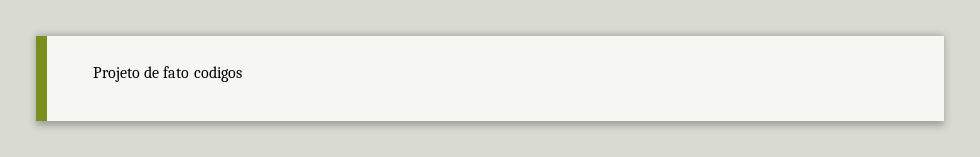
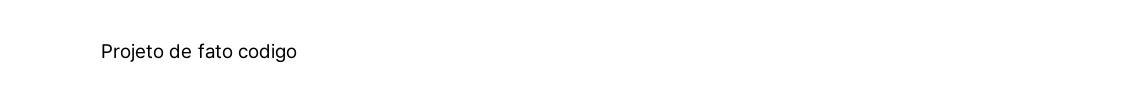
[193,66,242,82] codigos -> [237,43,297,63] codigo

